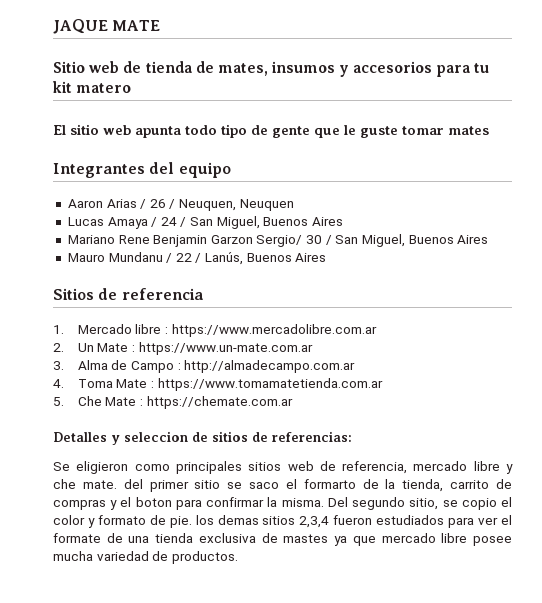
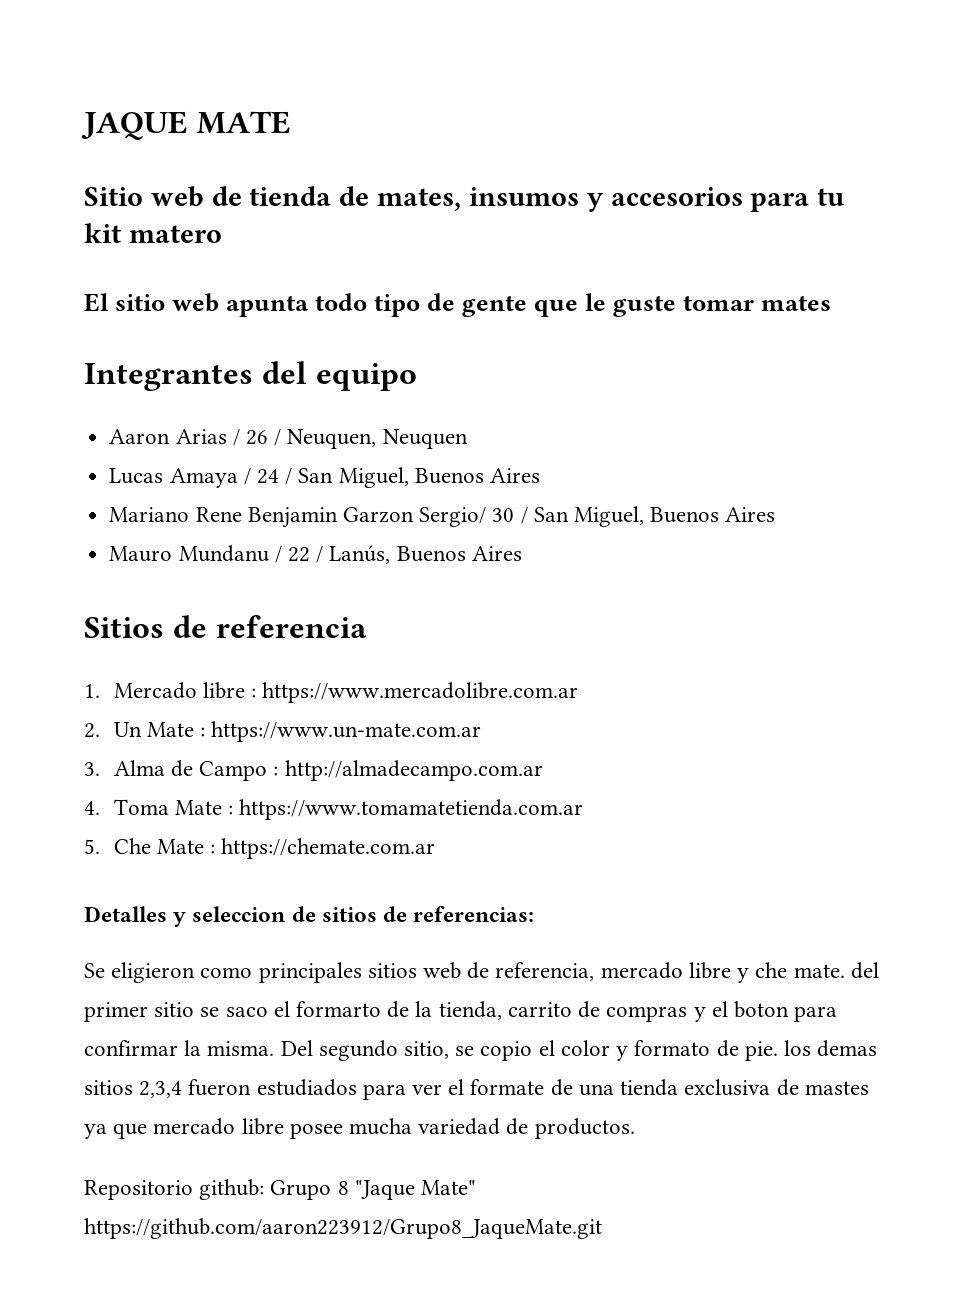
(238, 557) none -> [84,1179,477,1200] [84,1218,602,1239] // Repositorio github: Grupo 8 "Jaque Mate" https://github.com/aaron223912/Grupo8_JaqueMate.git

